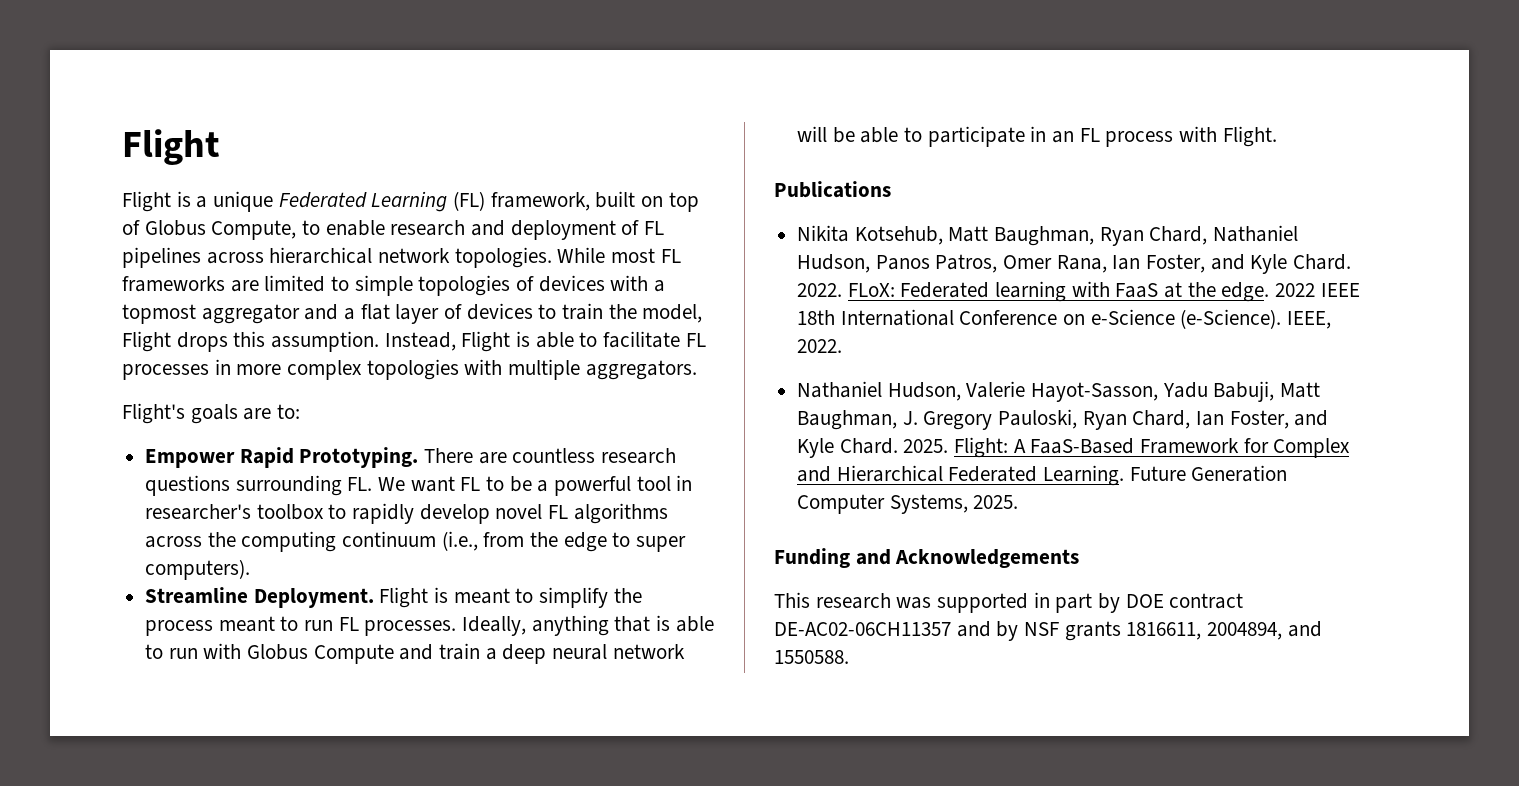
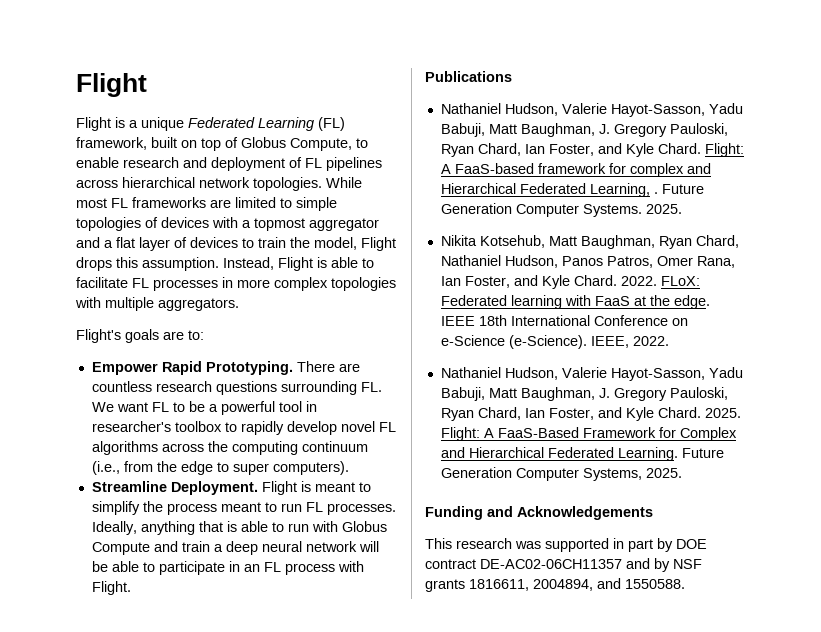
(891, 189) none -> [440,103,743,117] [440,123,728,137] [440,143,744,157] [440,163,711,177] [440,183,704,197] [440,203,682,217] // Nathaniel Hudson, Valerie Hayot-Sasson, Yadu Babuji, Matt Baughman, J. Gregory Pauloski, Ryan Chard, Ian Foster, and Kyle Chard. Flight: A FaaS-based framework for complex and Hierarchical Federated Learning, . Future Generation Computer Systems. 2025.
[1275,283,1316,297] 2022 -> (710, 302) none

